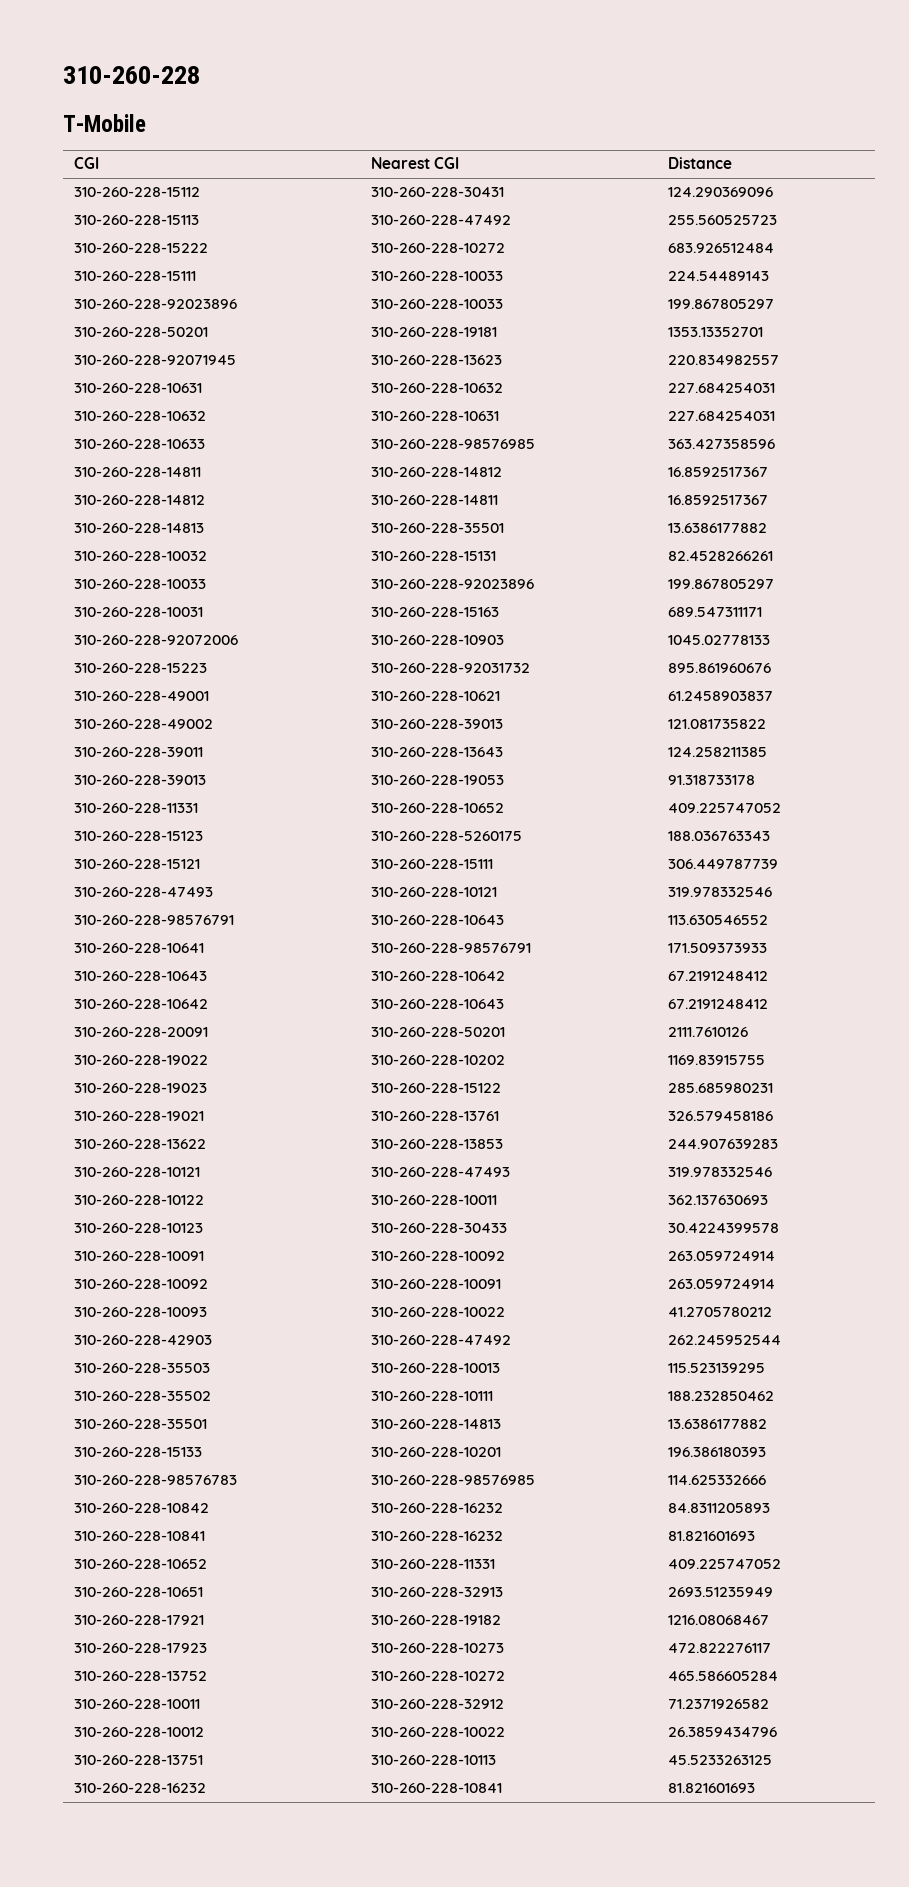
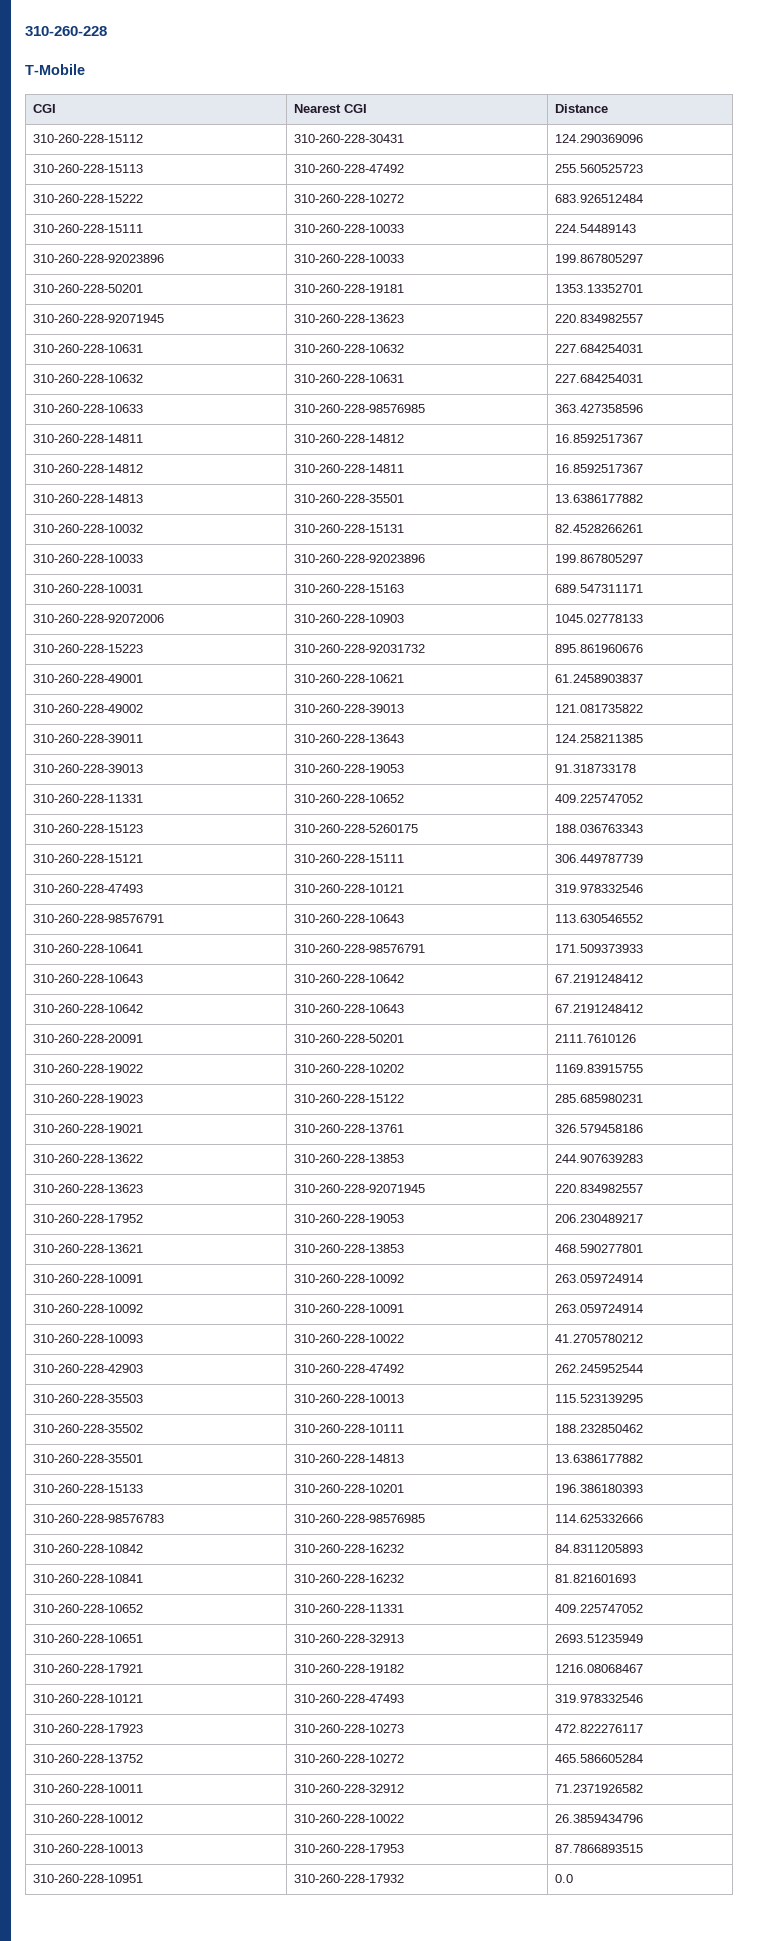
[73,1167,200,1177] [370,1167,510,1177] [667,1167,772,1177] [73,1195,204,1205] [370,1195,497,1205] [667,1195,768,1205] [73,1223,203,1233] [370,1223,507,1233] [667,1223,779,1233] 310-260-228-10121 | 310-260-228-47493 | 319.978332546 // 310-260-228-10122 | 310-260-228-10011 | 362.137630693 // 310-260-228-10123 | 310-260-228-30433 | 30.4224399578 -> [32,1184,143,1193] [293,1184,425,1193] [554,1184,643,1193] [32,1214,143,1223] [293,1214,404,1223] [554,1214,643,1223] [32,1244,143,1253] [293,1244,404,1253] [554,1244,643,1253] 310-260-228-13623 | 310-260-228-92071945 | 220.834982557 // 310-260-228-17952 | 310-260-228-19053 | 206.230489217 // 310-260-228-13621 | 310-260-228-13853 | 468.590277801
(769, 1620) none -> [32,1694,143,1703] [293,1694,404,1703] [554,1694,643,1703] // 310-260-228-10121 | 310-260-228-47493 | 319.978332546
[73,1755,203,1765] [370,1755,496,1765] [667,1755,772,1765] [73,1783,206,1793] [370,1783,502,1793] [667,1783,755,1793] 310-260-228-13751 | 310-260-228-10113 | 45.5233263125 // 310-260-228-16232 | 310-260-228-10841 | 81.821601693 -> [32,1844,143,1853] [293,1844,404,1853] [554,1844,643,1853] [32,1874,143,1883] [293,1874,404,1883] [554,1874,573,1883] 310-260-228-10013 | 310-260-228-17953 | 87.7866893515 // 310-260-228-10951 | 310-260-228-17932 | 0.0

